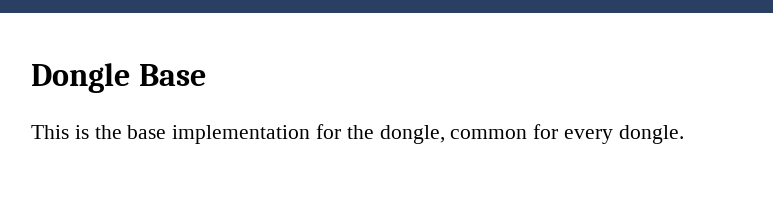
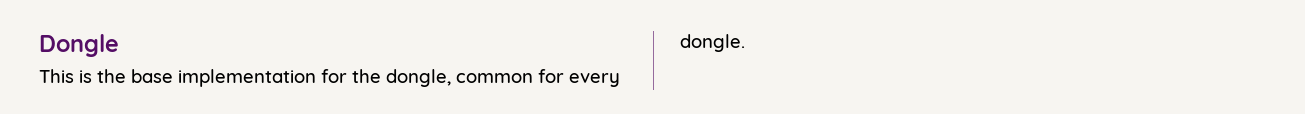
[138,64,206,86] Base -> (119, 45) none

